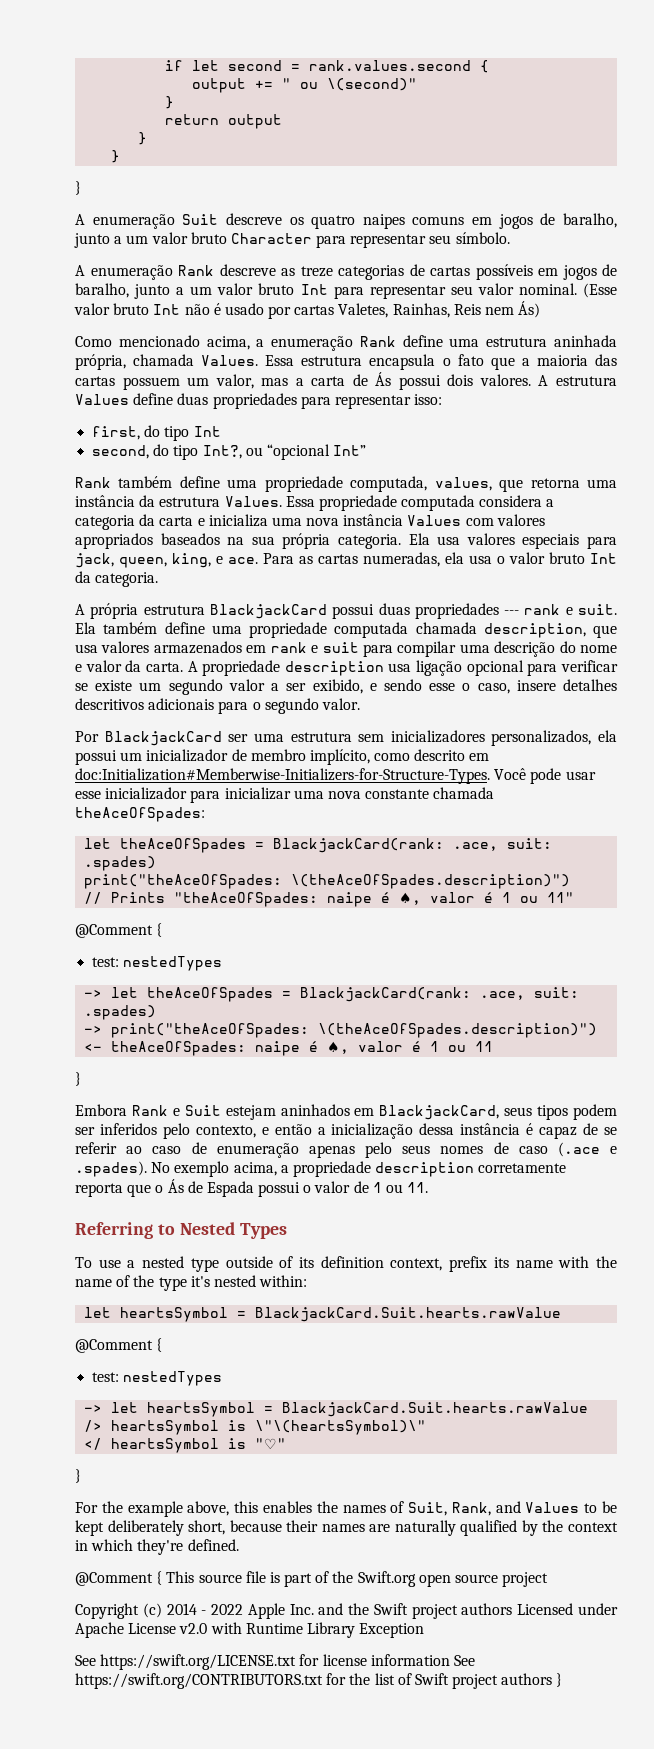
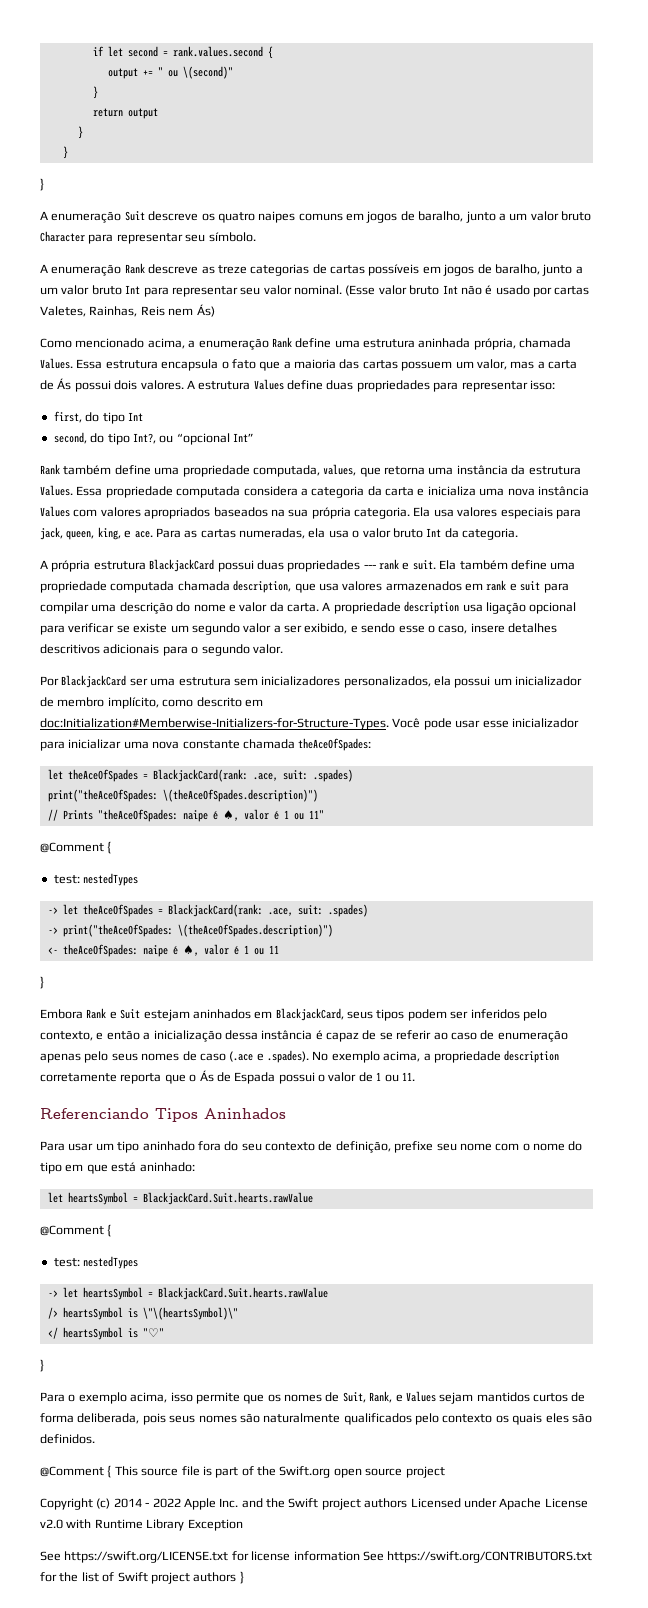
[75,1222,287,1239] [75,1256,617,1272] [75,1275,308,1291] Referring to Nested Types // To use a nested type outside of its definition context, prefix its name with the name of the type it's nested within: -> [40,1108,286,1122] [40,1141,583,1153] [40,1162,195,1174] Referenciando Tipos Aninhados // Para usar um tipo aninhado fora do seu contexto de definição, prefixe seu nome com o nome do tipo em que está aninhado:
[75,1501,617,1517] [75,1520,618,1536] [75,1539,239,1555] For the example above, this enables the names of Suit, Rank, and Values to be kept deliberately short, because their names are naturally qualified by the context in which they're defined. -> [40,1391,586,1404] [40,1413,592,1425] [40,1434,95,1444] Para o exemplo acima, isso permite que os nomes de Suit, Rank, e Values sejam mantidos curtos de forma deliberada, pois seus nomes são naturalmente qualificados pelo contexto os quais eles são definidos.

